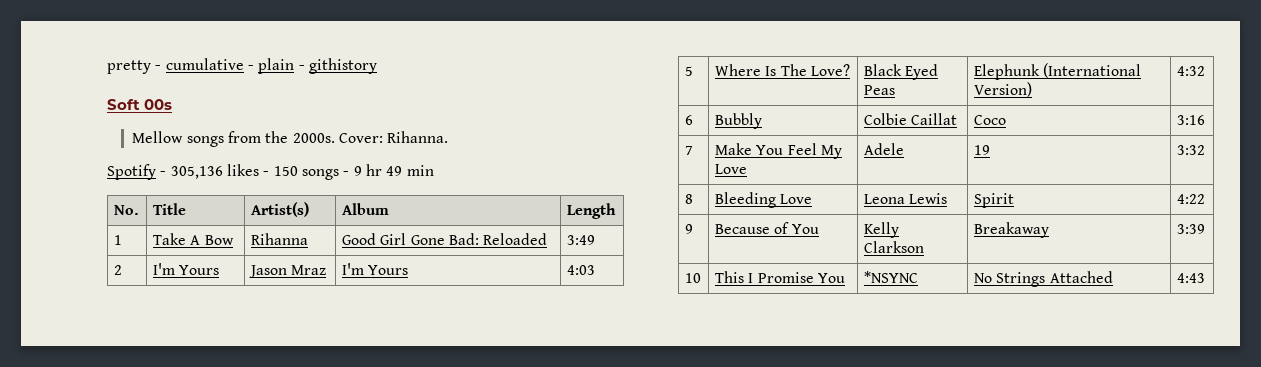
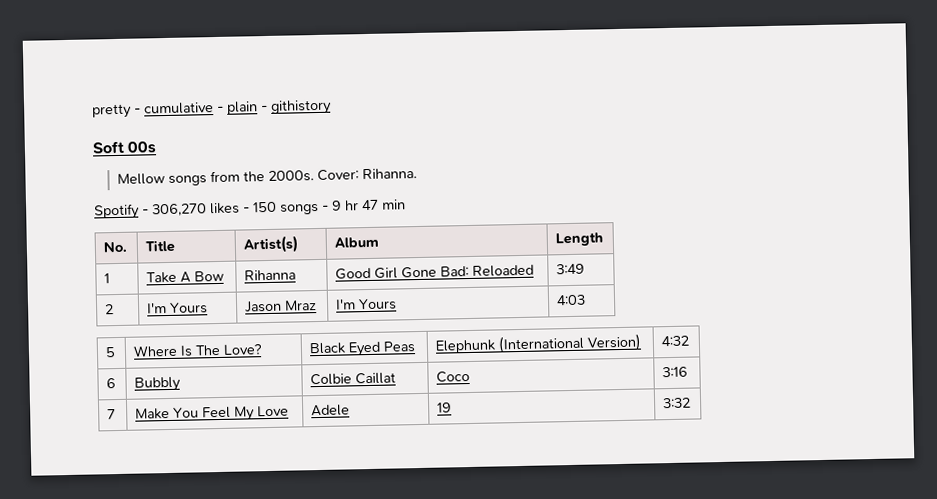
[170,166,223,179] 305,136 -> [152,203,207,217] 306,270
[386,166,403,176] 49 -> [361,199,379,211] 47
[684,194,693,204] [714,192,813,208] [863,193,948,204] [973,193,1014,208] [1176,194,1205,204] [684,224,693,234] [714,222,819,234] [863,222,899,238] [863,241,924,253] [973,222,1049,238] [1176,224,1205,234] [684,273,701,283] [714,271,845,283] [863,271,918,283] [973,271,1113,287] [1176,273,1205,283] // 8 | Bleeding Love | Leona Lewis | Spirit | 4:22 // 9 | Because of You | Kelly Clarkson | Breakaway | 3:39 // 10 | This I Promise You | *NSYNC | No Strings Attached | 4:43 -> (692, 403) none

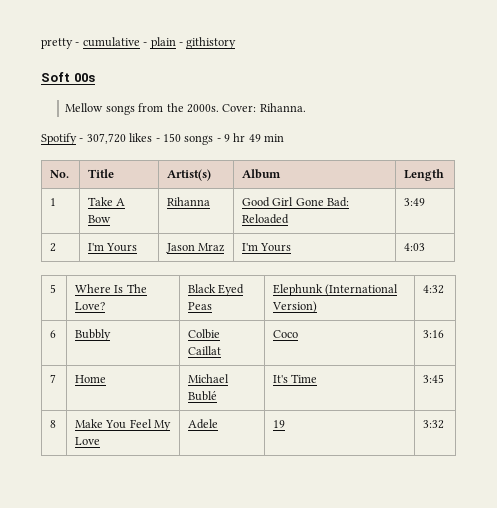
[152,203,207,217] 306,270 -> [86,133,126,144] 307,720
[361,199,379,211] 47 -> [248,134,261,142] 49
(117, 414) none -> [75,375,107,383] [188,374,230,383] [188,391,218,401] [273,374,318,383] [423,374,445,383] [50,420,57,428] | Home | Michael Bublé | It's Time | 3:45 // 8

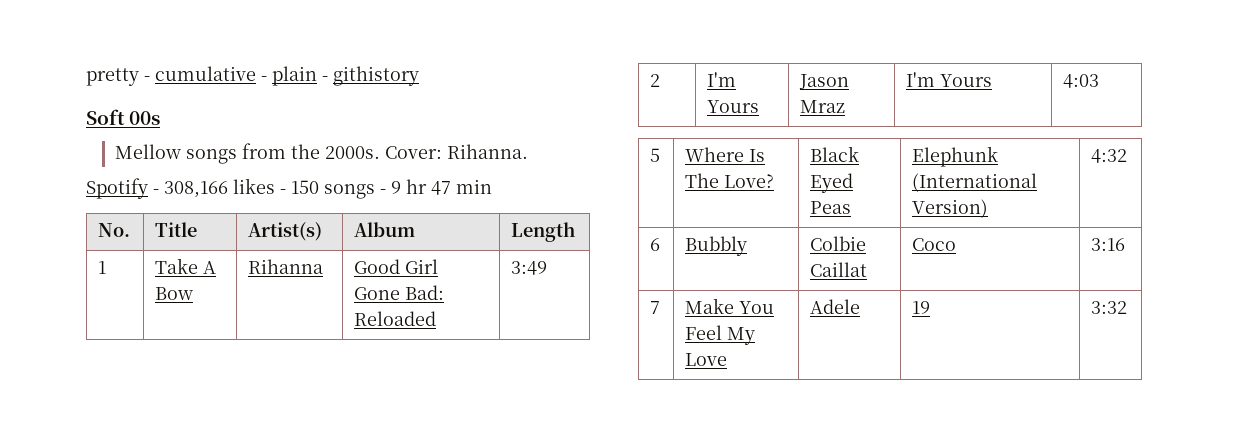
[86,133,126,144] 307,720 -> [164,181,228,198] 308,166
[248,134,261,142] 49 -> [431,181,451,195] 47
[75,375,107,383] [188,374,230,383] [188,391,218,401] [273,374,318,383] [423,374,445,383] [50,420,57,428] | Home | Michael Bublé | It's Time | 3:45 // 8 -> (661, 307) none

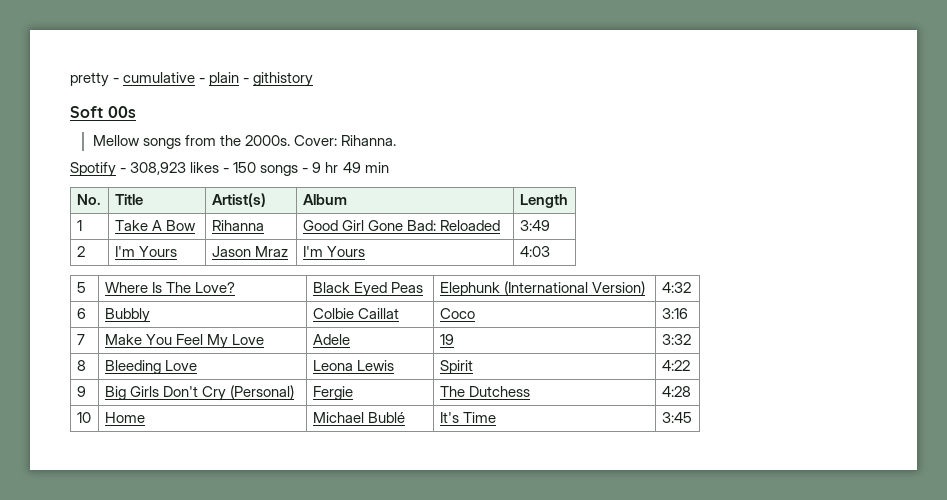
[164,181,228,198] 308,166 -> [130,162,187,175] 308,923
[431,181,451,195] 47 -> [342,162,361,173] 49
(1128, 307) none -> [76,360,86,371] [104,360,197,374] [312,360,394,371] [439,360,473,374] [661,360,690,371] [76,386,86,397] [104,385,294,401] [312,386,353,400] [439,386,530,397] [661,386,691,397] [76,412,91,423] [104,412,145,423] [312,412,405,423] [439,412,496,423] [661,412,692,423] // 8 | Bleeding Love | Leona Lewis | Spirit | 4:22 // 9 | Big Girls Don't Cry (Personal) | Fergie | The Dutchess | 4:28 // 10 | Home | Michael Bublé | It's Time | 3:45

